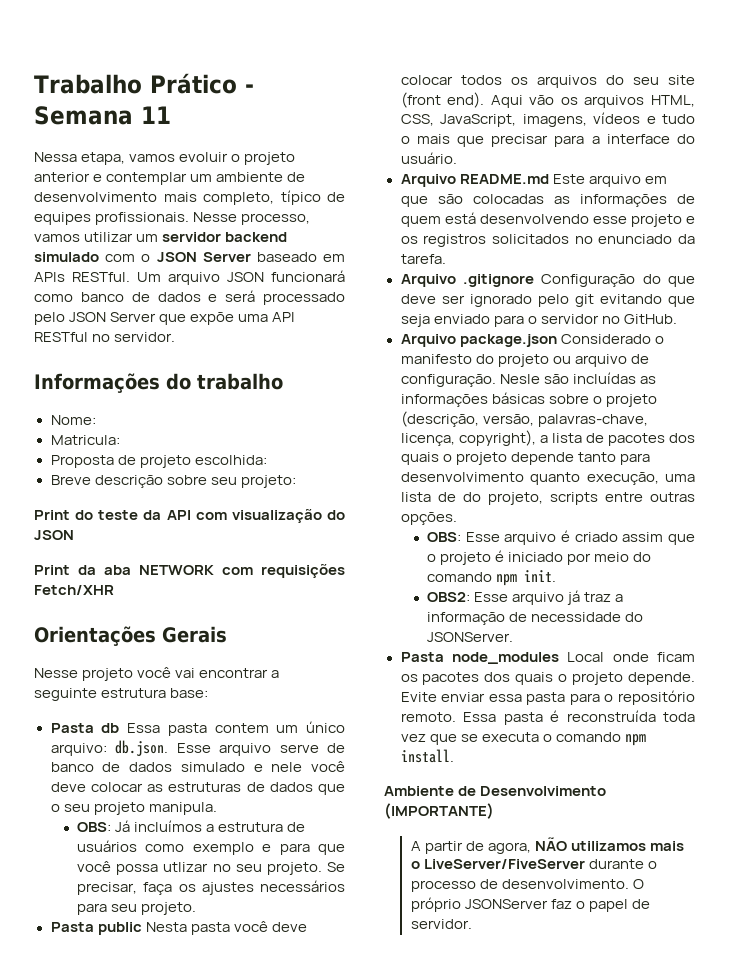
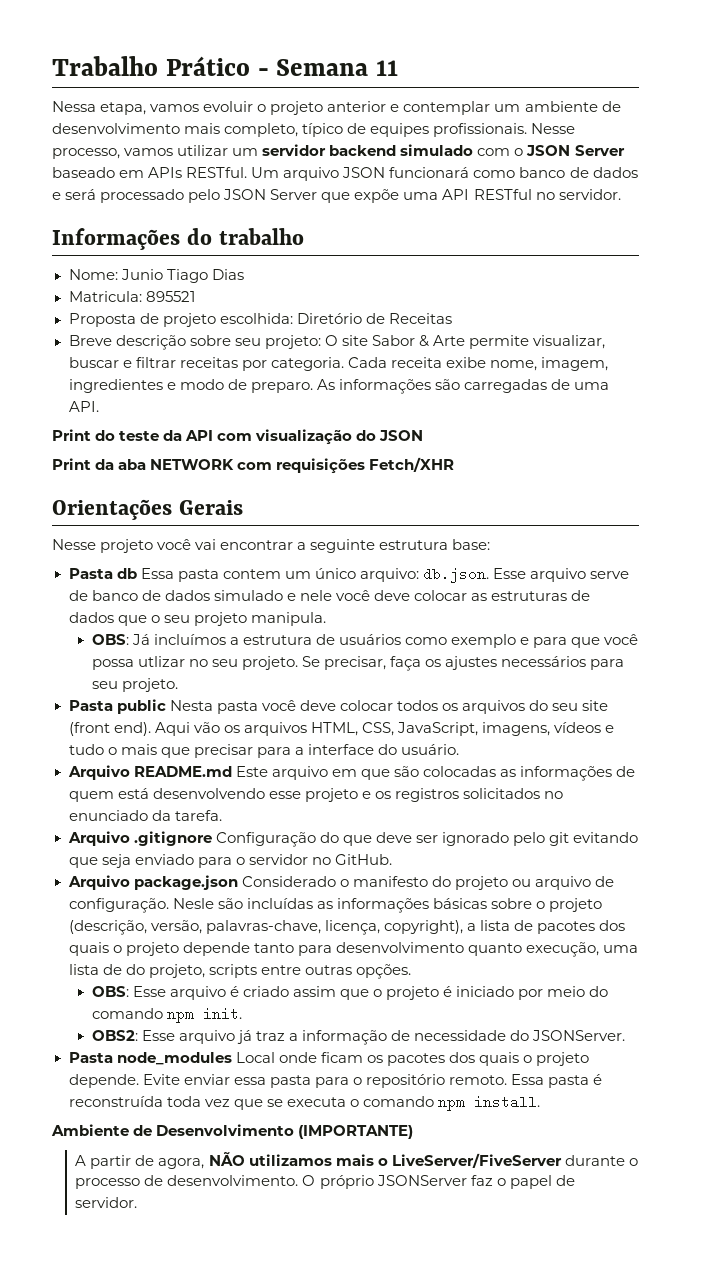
(96, 420) none -> [120,269,244,283] Junio Tiago Dias
(120, 440) none -> [145,291,195,302] 895521
(267, 460) none -> [296,313,452,324] Diretório de Receitas
(296, 481) none -> [324,335,606,349] [68,357,608,371] [68,379,609,394] [68,401,99,412] O site Sabor & Arte permite visualizar, buscar e filtrar receitas por categoria. Cada receita exibe nome, imagem, ingredientes e modo de preparo. As informações são carregadas de uma API.

